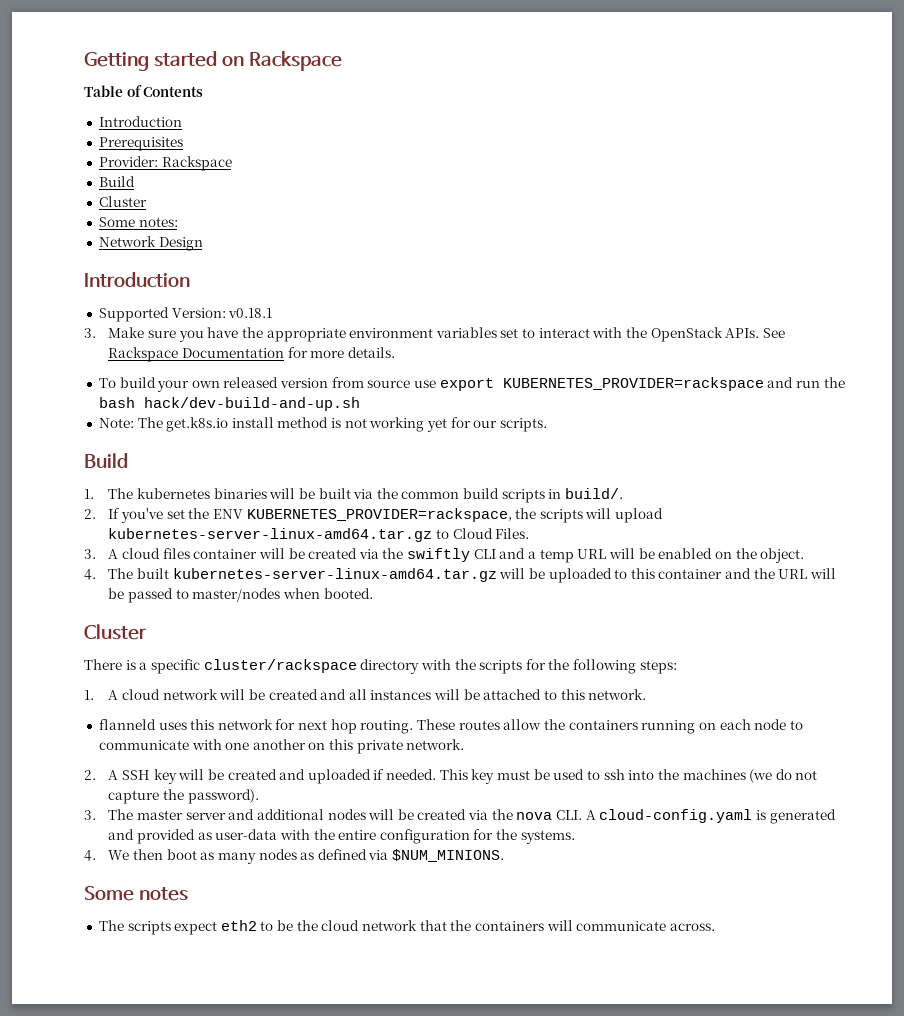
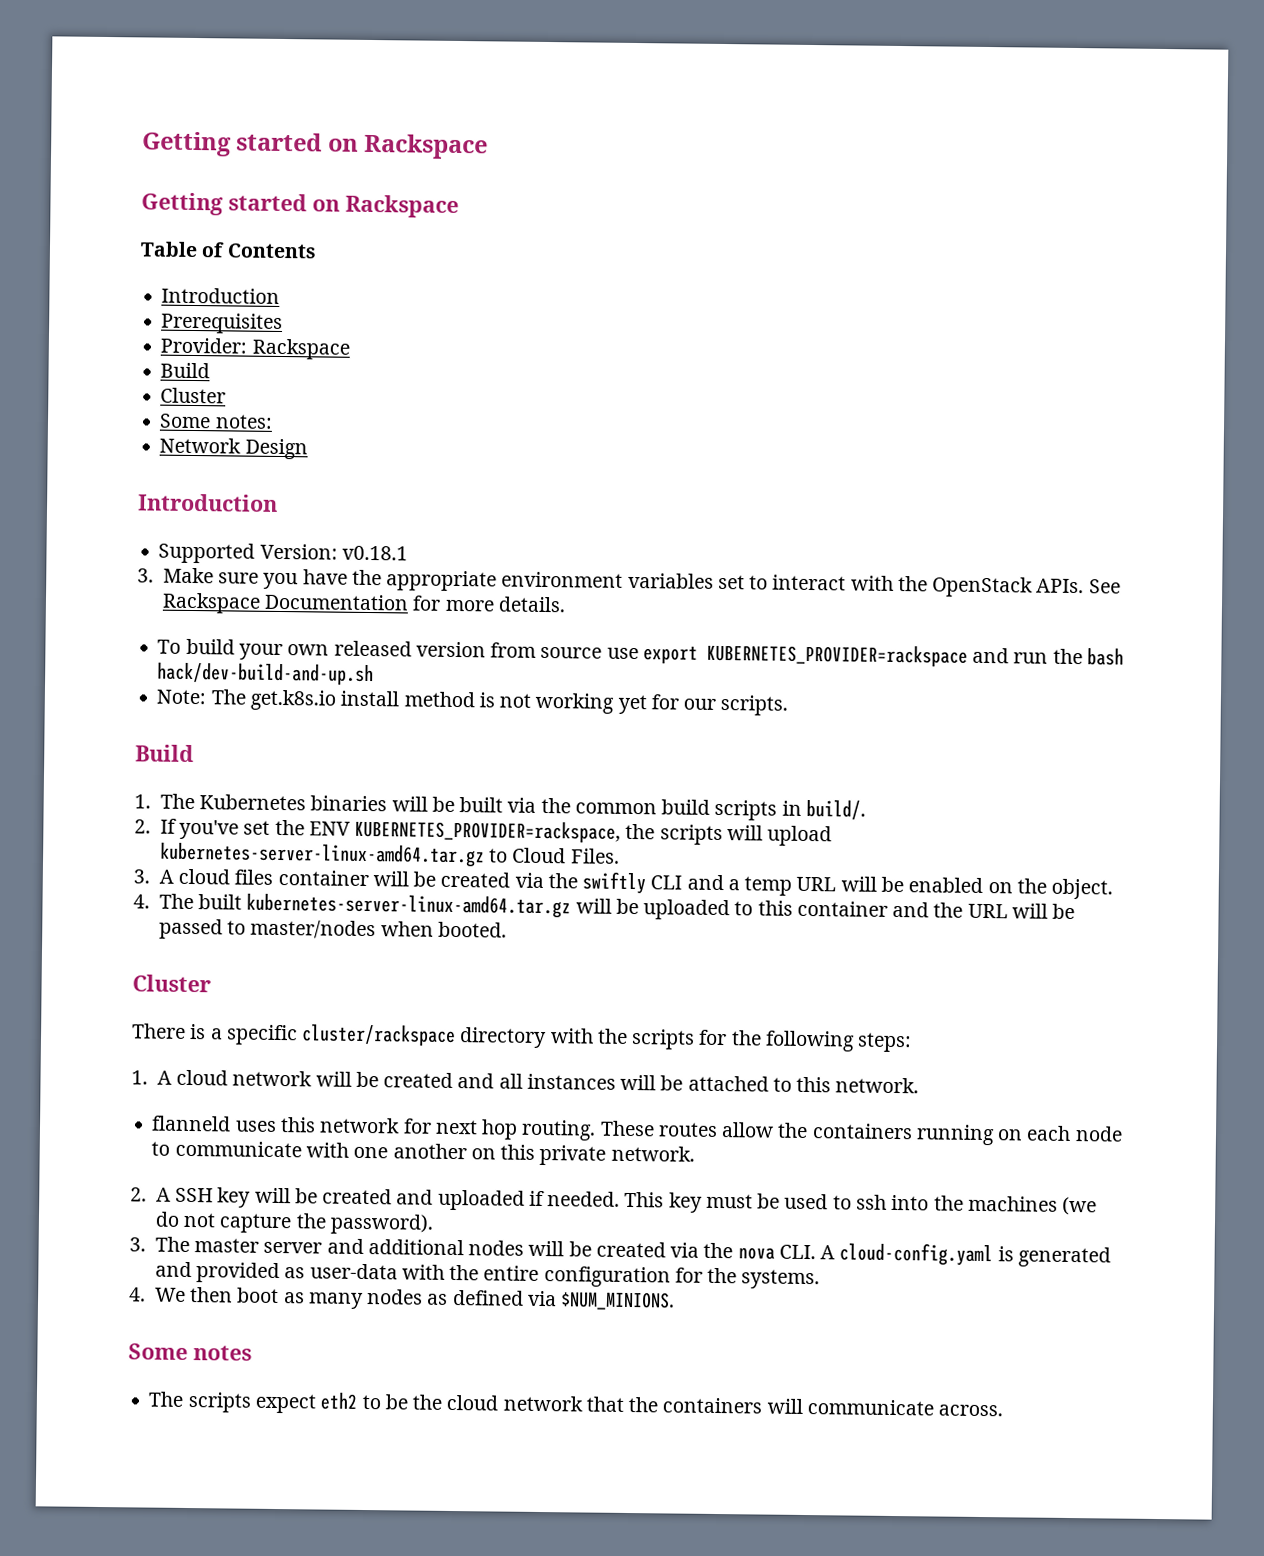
[84,51,342,71] Getting started on Rackspace -> [142,131,489,160] [141,192,459,218] Getting started on Rackspace // Getting started on Rackspace
[136,488,210,499] kubernetes -> [199,794,307,811] Kubernetes

